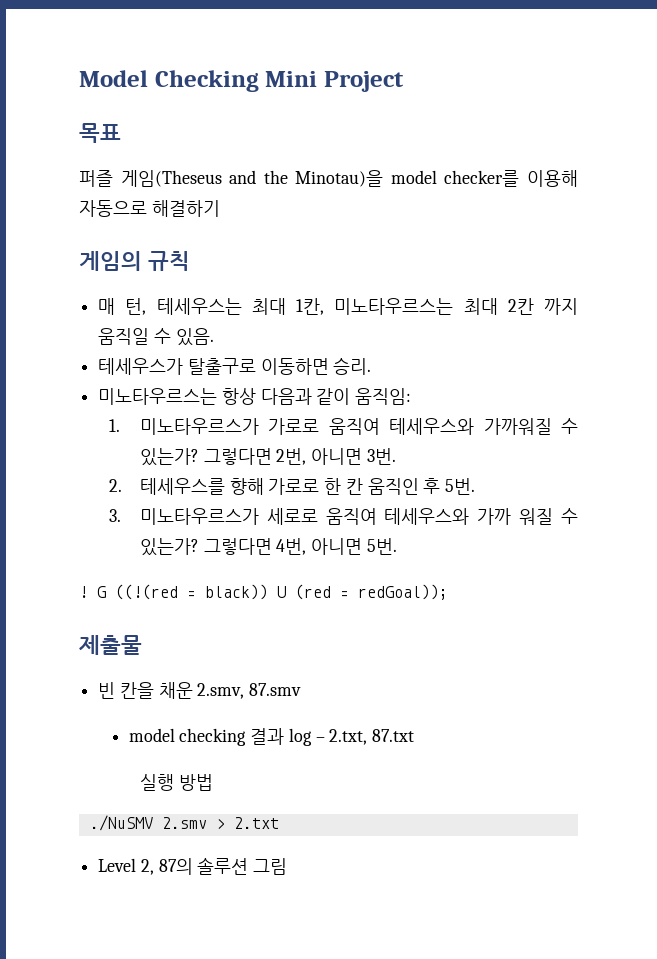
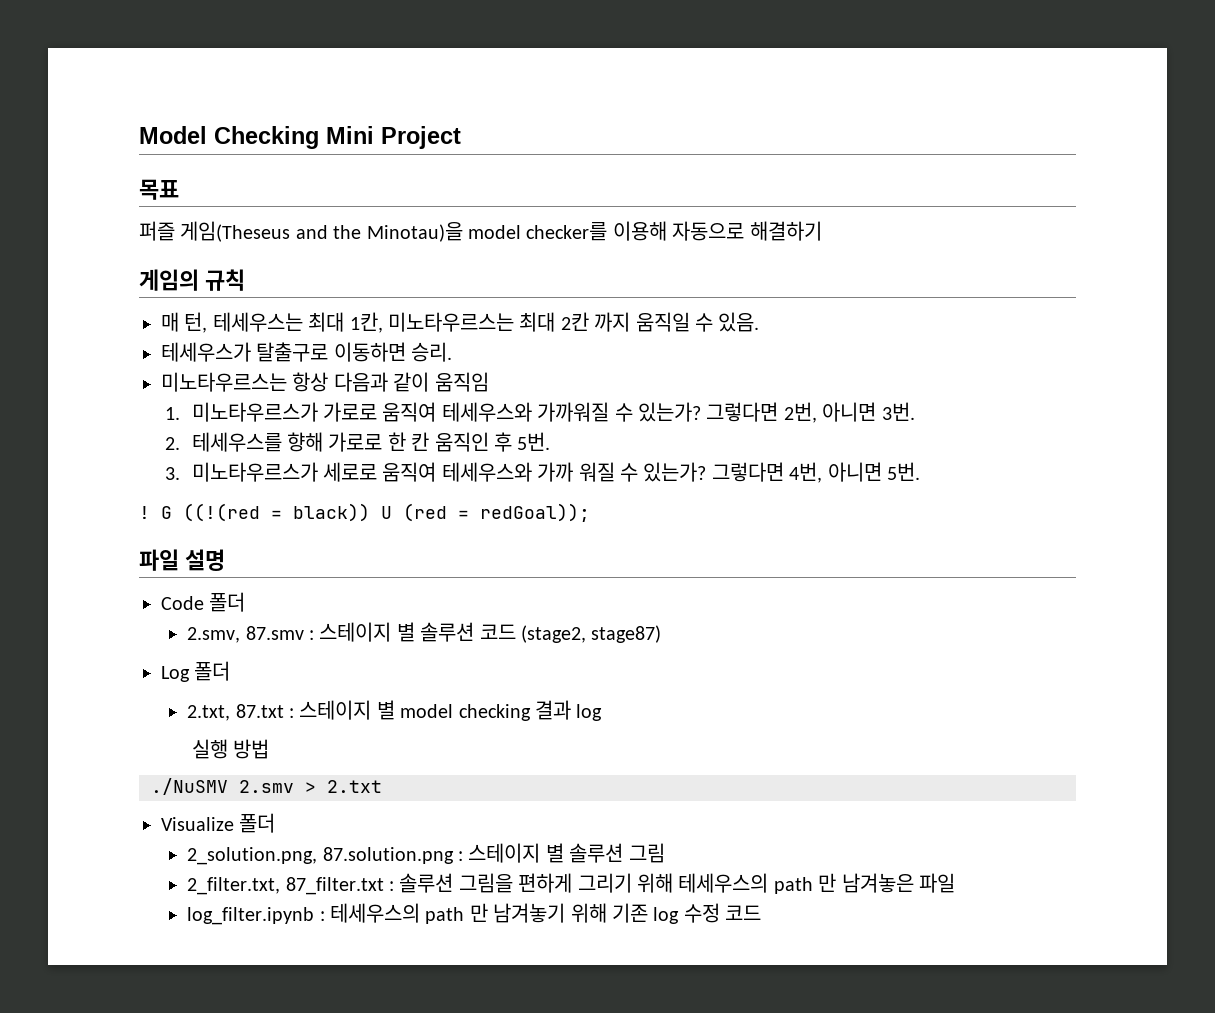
[355,388,412,405] 움직임: -> [434,372,489,392] 움직임
[79,635,142,655] [98,682,302,699] 제출물 // 빈 칸을 채운 2.smv, 87.smv // -> [139,549,225,571] [161,592,246,612] [187,622,662,643] [161,661,231,682] [187,700,395,721] 파일 설명 // Code 폴더 // 2.smv, 87.smv : 스테이지 별 솔루션 코드 (stage2, stage87) // Log 폴더 // 2.txt, 87.txt : 스테이지 별
[315,729,415,745] – 2.txt, 87.txt -> (603, 712) none
[98,857,288,875] Level 2, 87의 솔루션 그림 -> [161,813,276,833] [187,843,665,865] [187,873,956,895] [187,903,762,925] Visualize 폴더 // 2_solution.png, 87.solution.png : 스테이지 별 솔루션 그림 // 2_filter.txt, 87_filter.txt : 솔루션 그림을 편하게 그리기 위해 테세우스의 path 만 남겨놓은 파일 // log_filter.ipynb : 테세우스의 path 만 남겨놓기 위해 기존 log 수정 코드

